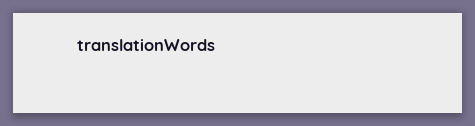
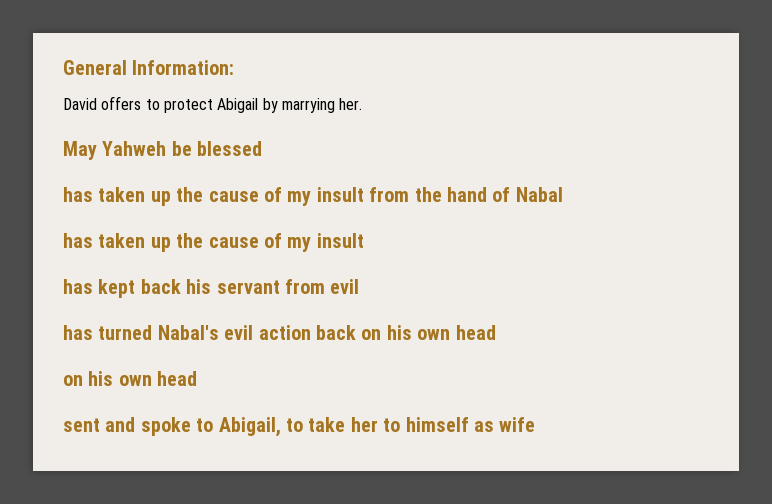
[77,39,215,51] translationWords -> [63,60,235,75] [63,96,363,113] [63,141,263,160] [63,187,563,206] [63,233,364,252] [63,279,360,298] [63,325,496,340] [63,371,198,386] [63,417,536,437] General Information: // David offers to protect Abigail by marrying her. // May Yahweh be blessed // has taken up the cause of my insult from the hand of Nabal // has taken up the cause of my insult // has kept back his servant from evil // has turned Nabal's evil action back on his own head // on his own head // sent and spoke to Abigail, to take her to himself as wife

